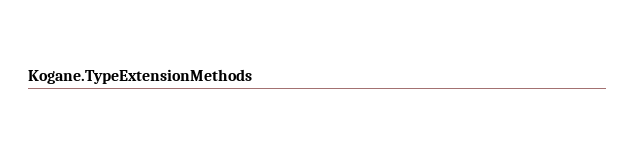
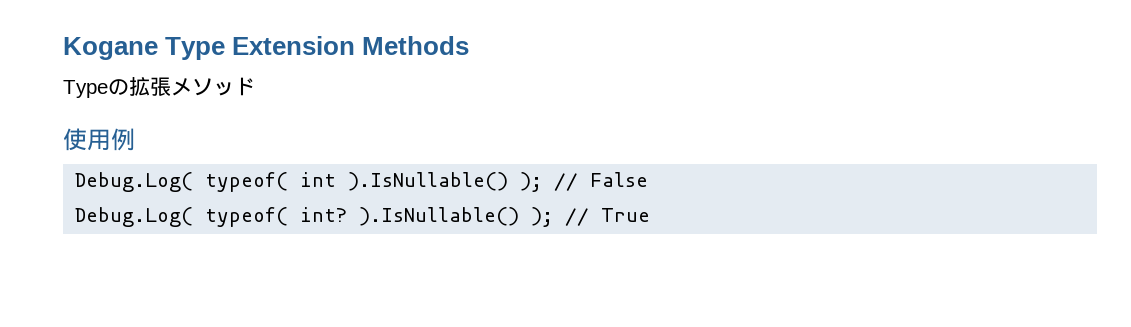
[28,69,252,84] Kogane.TypeExtensionMethods -> [63,36,470,60] [63,77,255,98] [63,128,135,151] [75,172,649,192] [75,207,651,227] Kogane Type Extension Methods // Typeの拡張メソッド // 使用例 // Debug.Log( typeof( int ).IsNullable() ); // False // Debug.Log( typeof( int? ).IsNullable() ); // True

